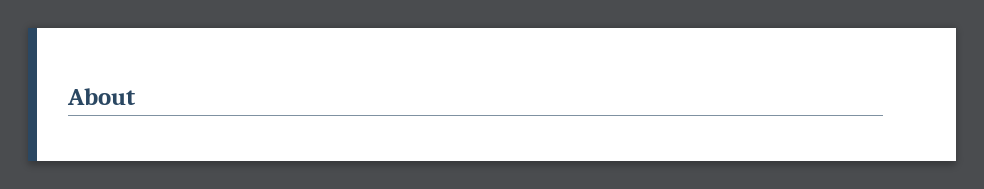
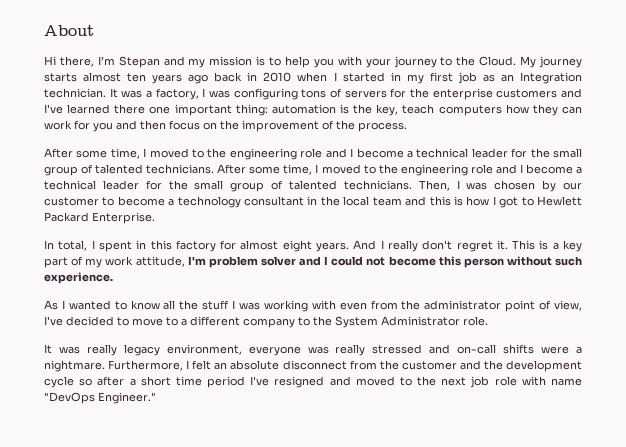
(136, 96) none -> [44,56,583,68] [44,72,582,84] [44,88,583,100] [44,104,583,116] [44,120,407,132] [44,148,583,160] [44,164,582,176] [44,180,582,192] [44,196,583,208] [44,212,155,224] [44,240,583,252] [44,256,582,268] [44,272,113,284] [44,300,583,312] [44,316,488,328] [44,344,582,356] [44,360,582,372] [44,376,583,388] [44,392,156,404] // Hi there, I’m Stepan and my mission is to help you with your journey to the Cloud. My journey starts almost ten years ago back in 2010 when I started in my first job as an Integration technician. It was a factory, I was configuring tons of servers for the enterprise customers and I've learned there one important thing: automation is the key, teach computers how they can work for you and then focus on the improvement of the process. // After some time, I moved to the engineering role and I become a technical leader for the small group of talented technicians. After some time, I moved to the engineering role and I become a technical leader for the small group of talented technicians. Then, I was chosen by our customer to become a technology consultant in the local team and this is how I got to Hewlett Packard Enterprise. // In total, I spent in this factory for almost eight years. And I really don't regret it. This is a key part of my work attitude, I'm problem solver and I could not become this person without such experience. // As I wanted to know all the stuff I was working with even from the administrator point of view, I've decided to move to a different company to the System Administrator role. // It was really legacy environment, everyone was really stressed and on-call shifts were a nightmare. Furthermore, I felt an absolute disconnect from the customer and the development cycle so after a short time period I've resigned and moved to the next job role with name "DevOps Engineer."

